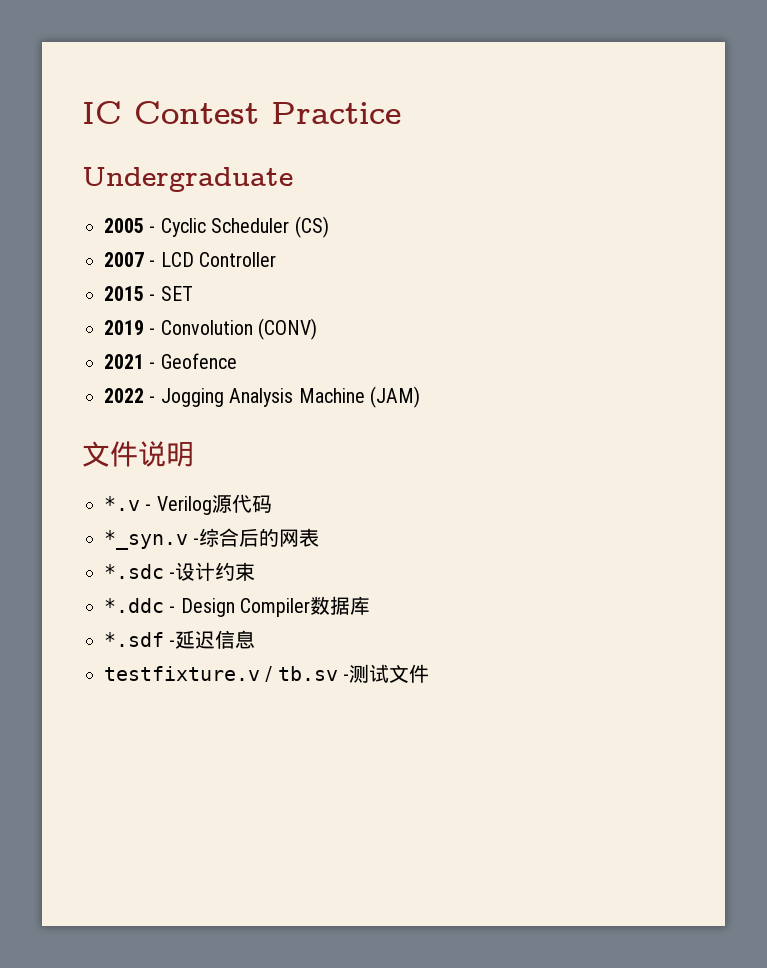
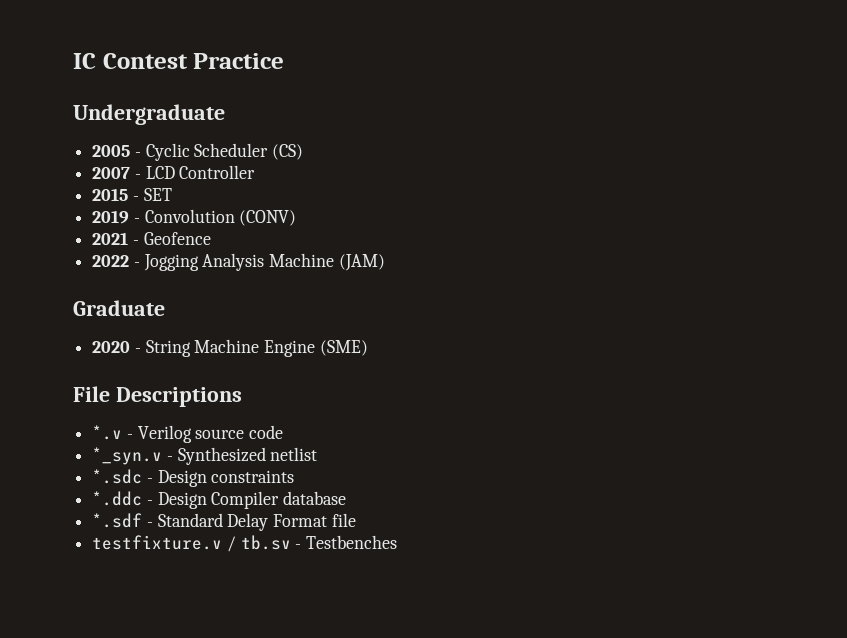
[82,441,194,467] 文件说明 -> [73,300,165,316] [92,339,368,357] [73,386,242,407] Graduate // 2020 - String Machine Engine (SME) // File Descriptions
[211,494,272,513] 源代码 -> [195,425,284,439] source code
[199,528,320,547] 综合后的网表 -> [177,447,318,465] Synthesized netlist
[175,562,256,581] 设计约束 -> [157,470,295,487] Design constraints
[310,596,371,615] 数据库 -> [283,491,347,505] database
[175,630,256,649] 延迟信息 -> [157,513,356,531] Standard Delay Format file
[349,664,430,683] 测试文件 -> [306,535,398,549] Testbenches

